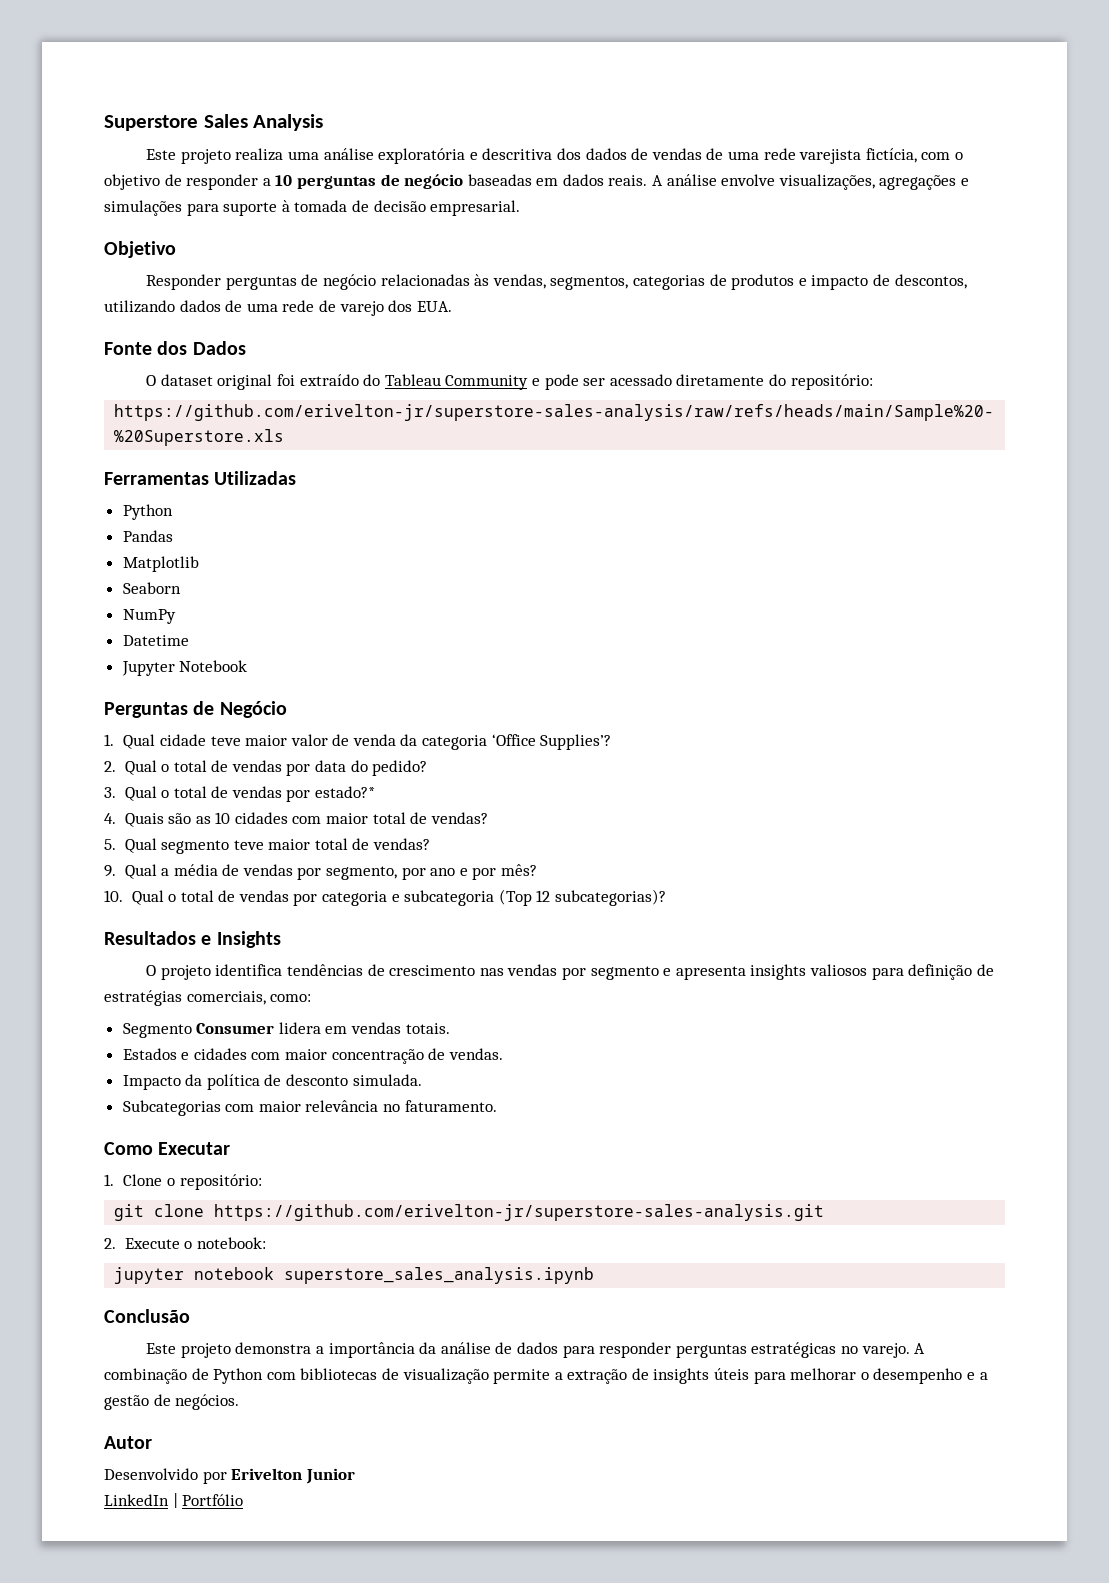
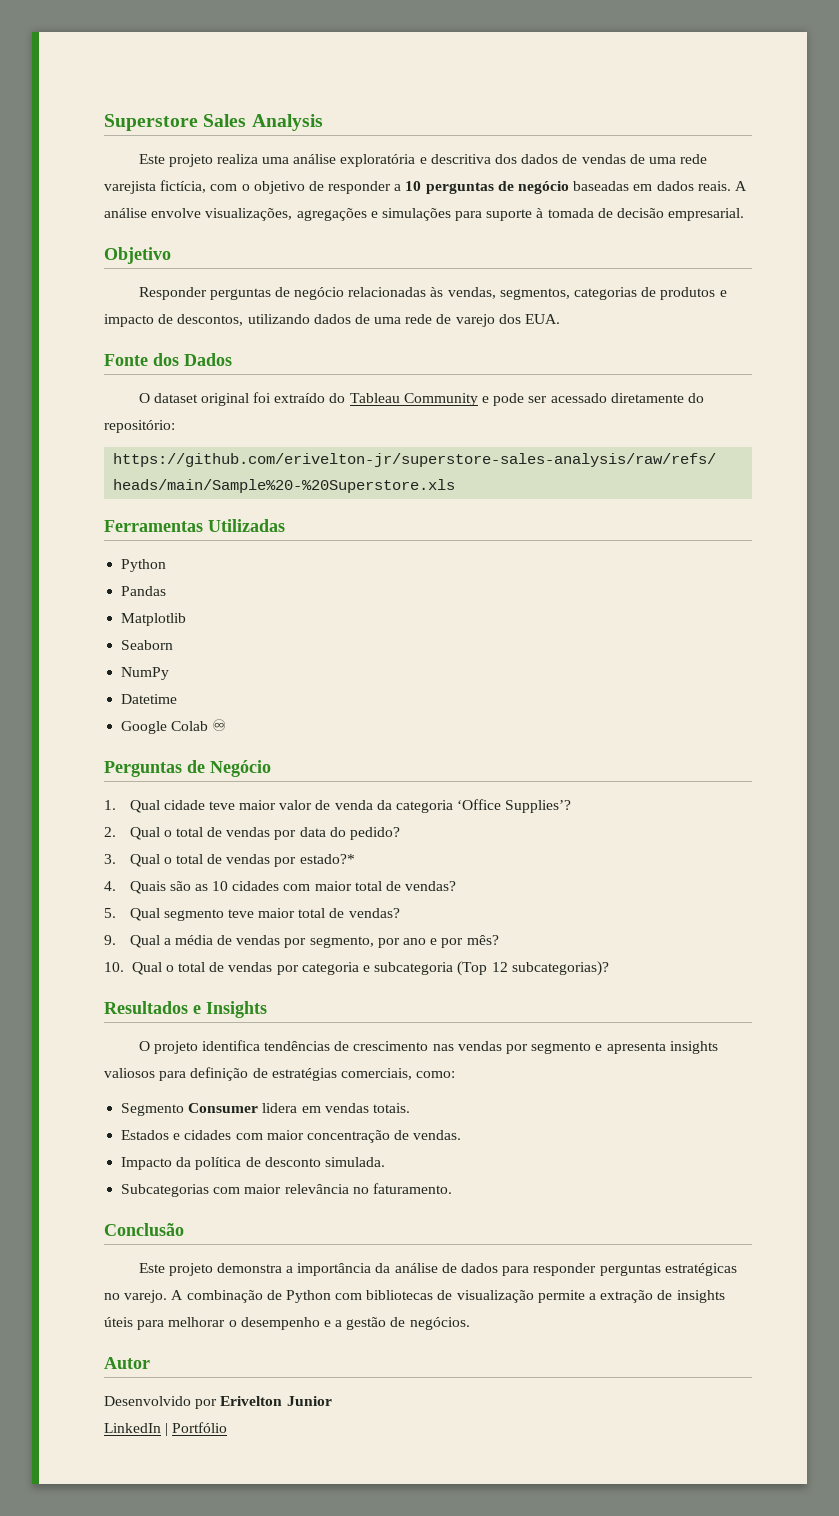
[121,660,248,676] Jupyter Notebook -> [121,719,227,734] Google Colab ♾
[104,1142,231,1155] [104,1174,262,1190] [114,1204,825,1221] [104,1237,266,1249] [114,1267,595,1284] // Como Executar // 1. Clone o repositório: // git clone https://github.com/erivelton-jr/superstore-sales-analysis.git // 2. Execute o notebook: // jupyter notebook superstore_sales_analysis.ipynb -> (452, 1188) none

